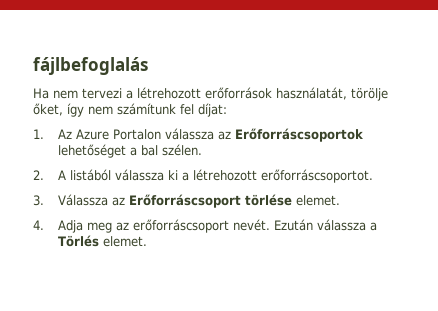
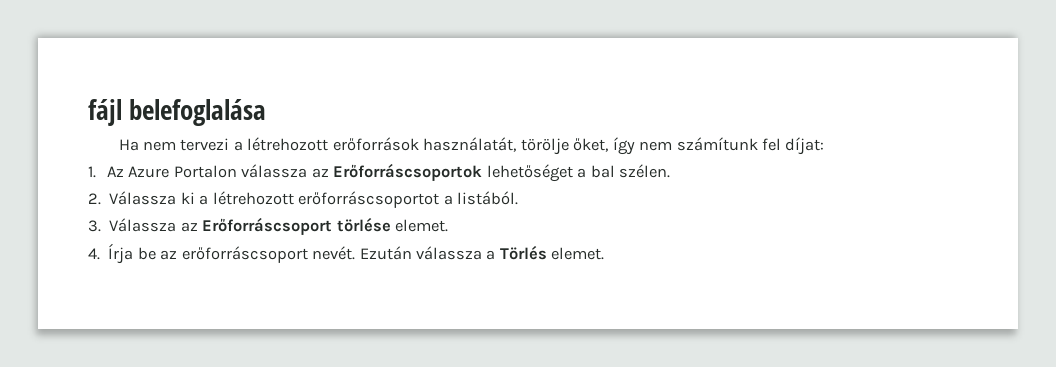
[33,57,148,75] fájlbefoglalás -> [88,99,267,126] fájl belefoglalása
[57,169,373,183] A listából válassza ki a létrehozott erőforráscsoportot. -> [109,191,518,208] Válassza ki a létrehozott erőforráscsoportot a listából.
[57,220,112,233] Adja meg -> [108,243,156,264] Írja be

